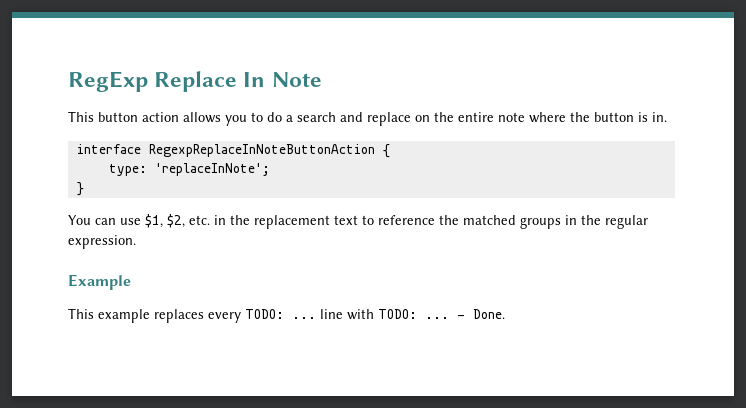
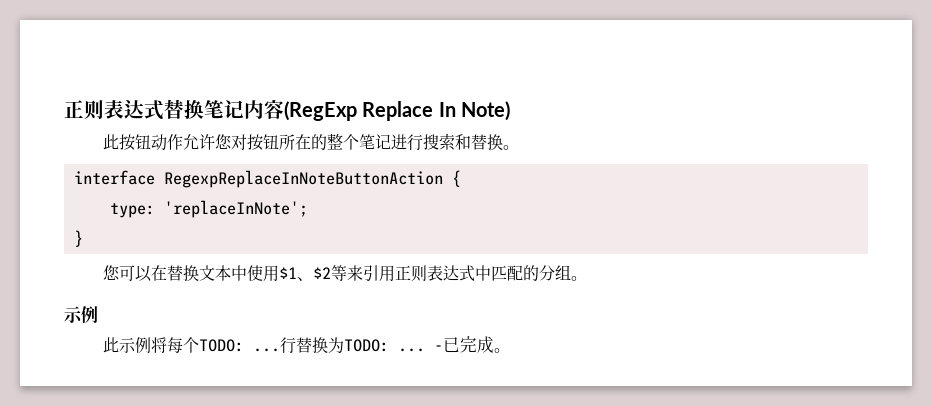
[68,71,322,92] [68,111,667,126] RegExp Replace In Note // This button action allows you to do a search and replace on the entire note where the button is in. -> [64,99,510,121] [102,133,519,151] 正则表达式替换笔记内容(RegExp Replace In Note) // 此按钮动作允许您对按钮所在的整个笔记进行搜索和替换。
[68,214,648,229] [68,235,136,249] [68,274,131,290] [68,308,374,323] You can use $1, $2, etc. in the replacement text to reference the matched groups in the regular expression. // Example // This example replaces every TODO: ... line with -> [102,265,587,282] [64,306,98,323] [102,337,344,354] 您可以在替换文本中使用$1、$2等来引用正则表达式中匹配的分组。 // 示例 // 此示例将每个TODO: ...行替换为
[473,309,505,319] Done. -> [442,336,510,353] 已完成。

